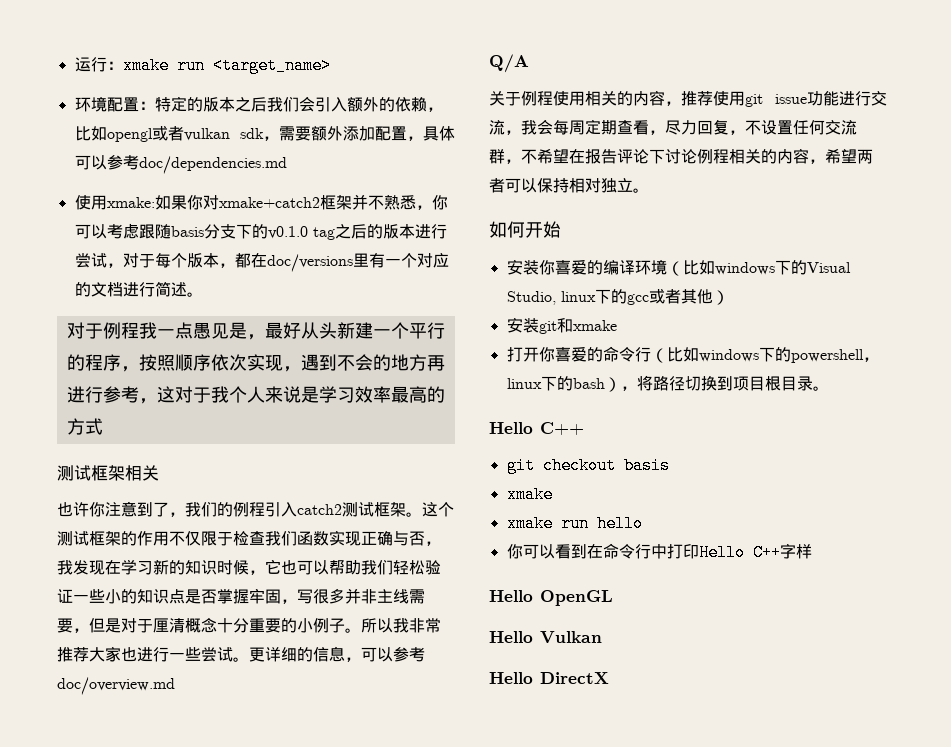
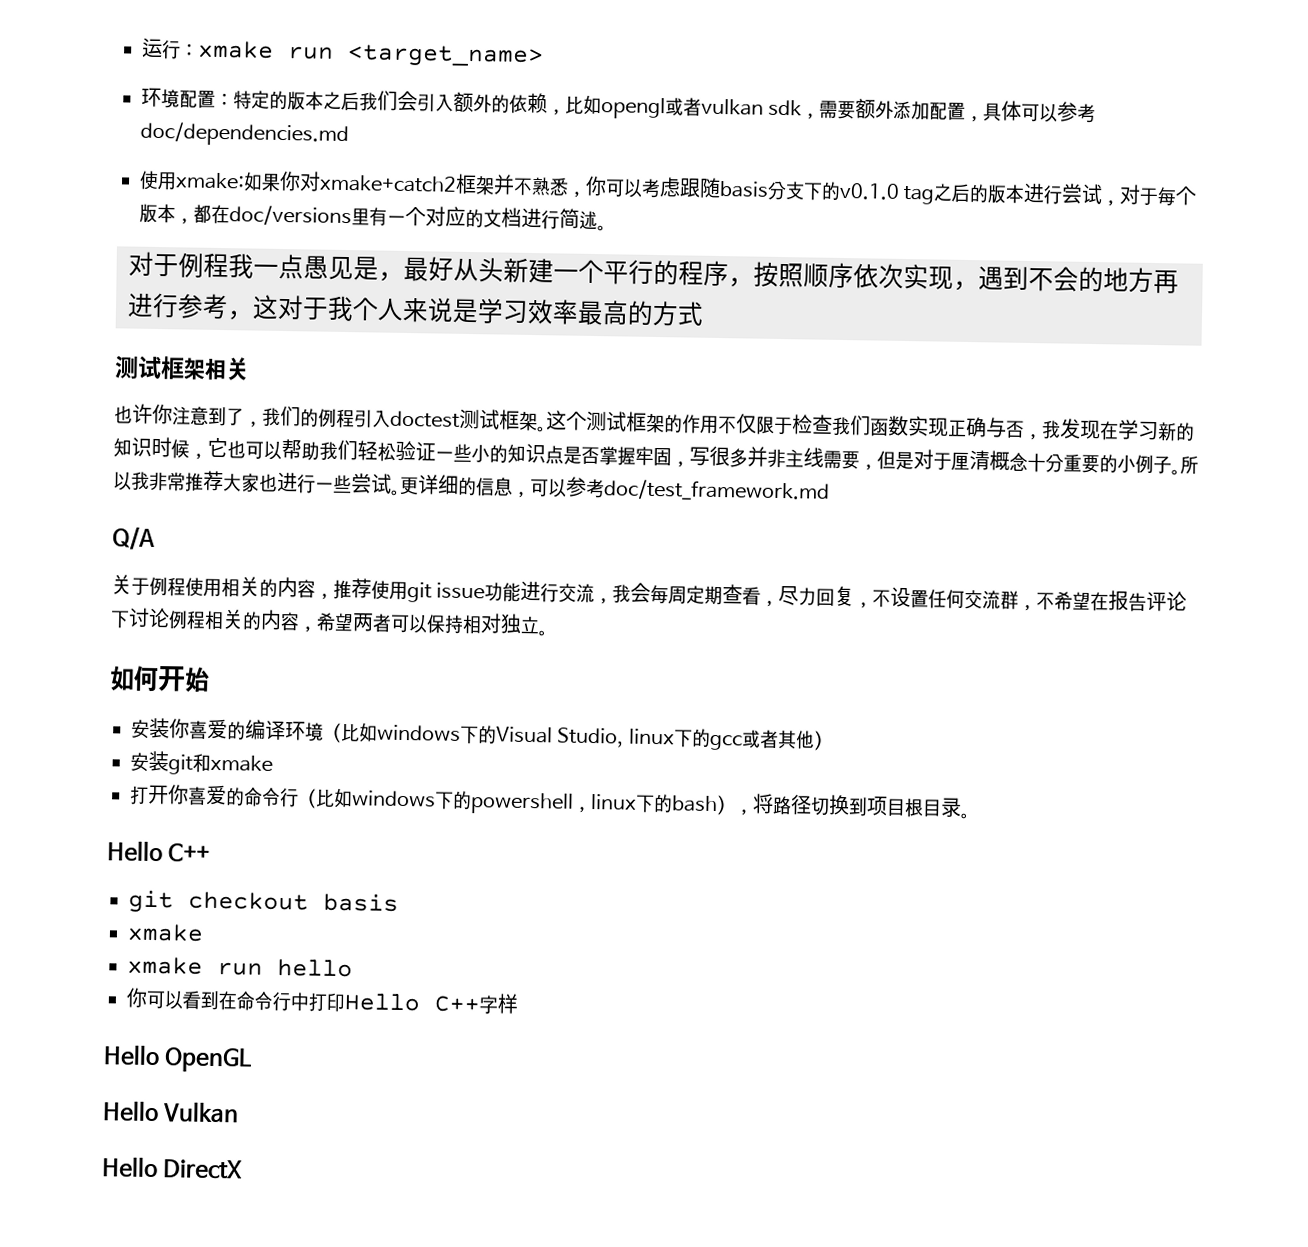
[297,504,342,515] catch2 -> [390,410,460,428] doctest
[57,677,175,695] doc/overview.md -> [604,479,830,502] doc/test_framework.md

